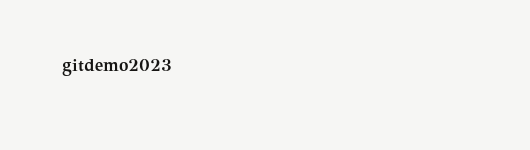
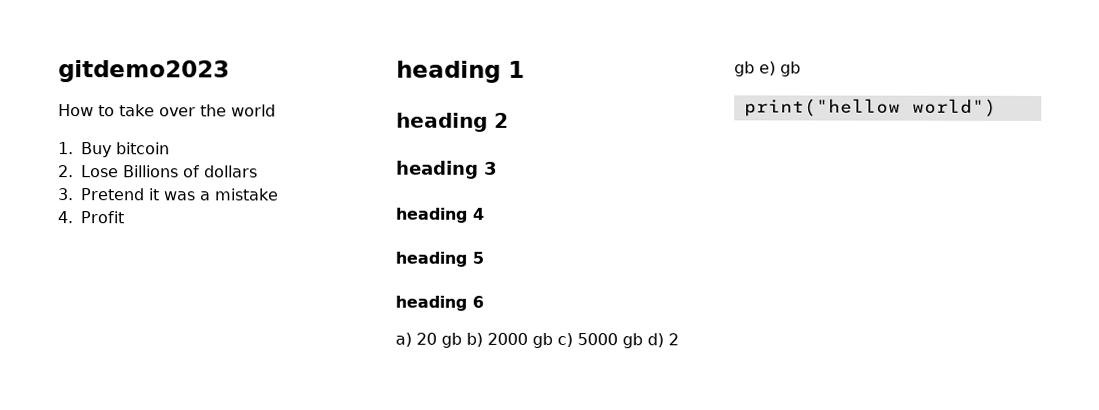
(172, 67) none -> [58,104,276,117] [58,142,170,158] [58,165,258,178] [58,188,279,201] [57,211,124,224] [396,60,525,83] [396,112,509,132] [396,160,498,179] [395,207,484,223] [395,251,484,267] [395,295,484,311] [395,332,679,349] [734,61,801,77] [743,98,997,117] // How to take over the world // 1. Buy bitcoin // 2. Lose Billions of dollars // 3. Pretend it was a mistake // 4. Profit // heading 1 // heading 2 // heading 3 // heading 4 // heading 5 // heading 6 // a) 20 gb b) 2000 gb c) 5000 gb d) 2 gb e) gb // print("hellow world")

